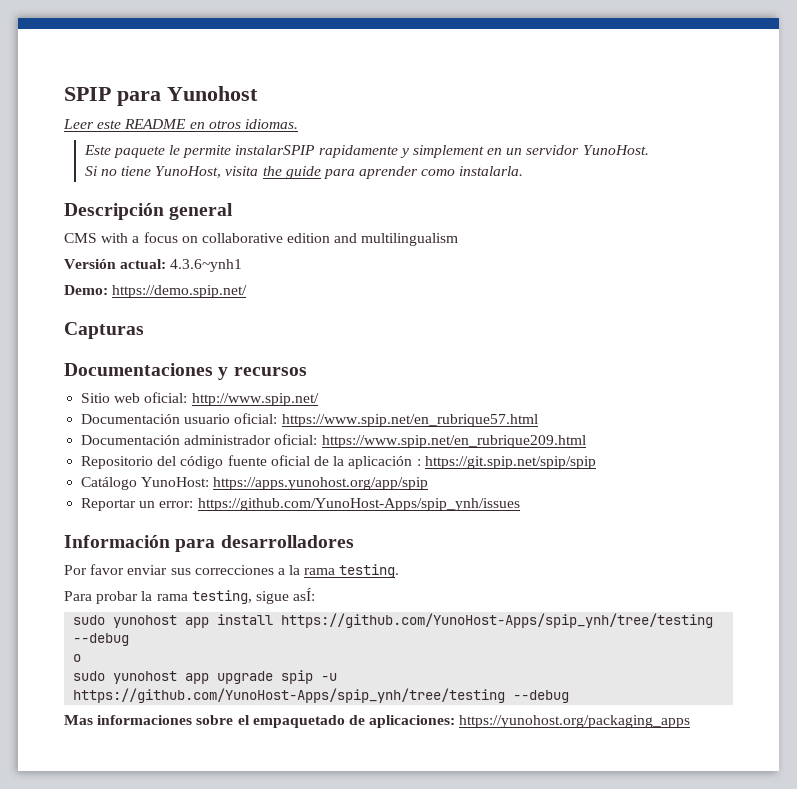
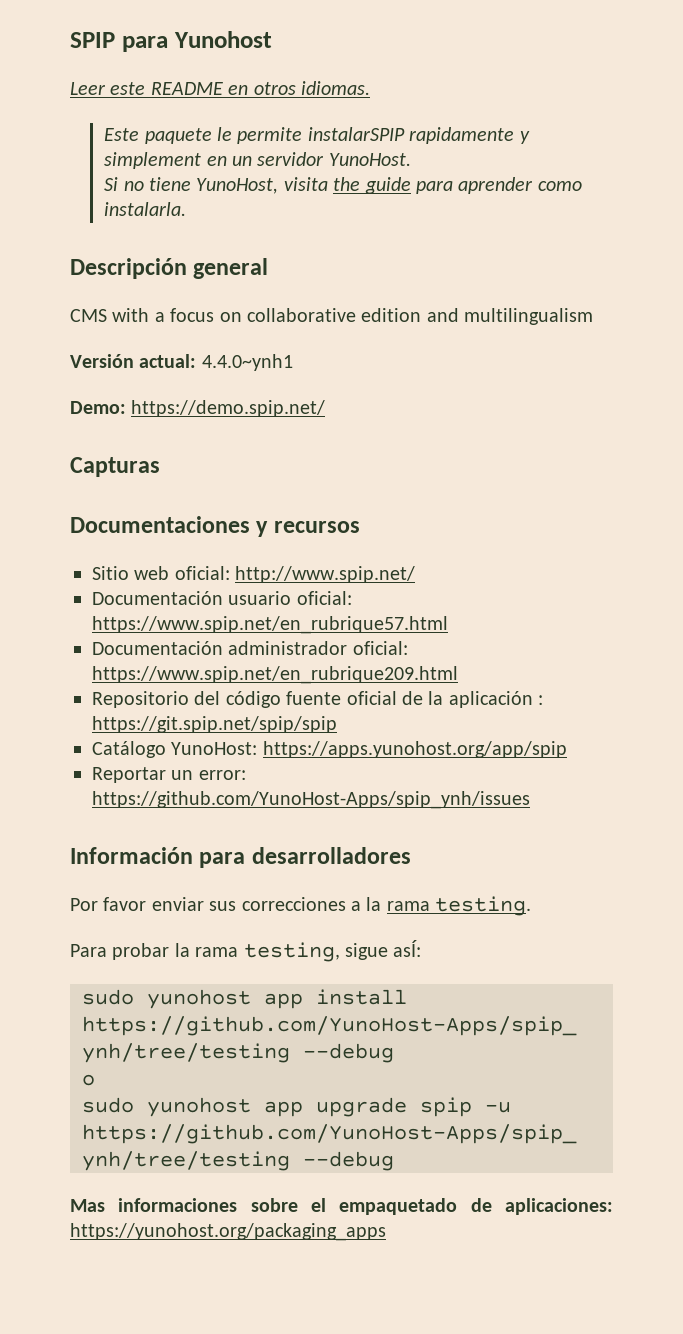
[170,259,243,272] 4.3.6~ynh1 -> [201,354,293,371] 4.4.0~ynh1

